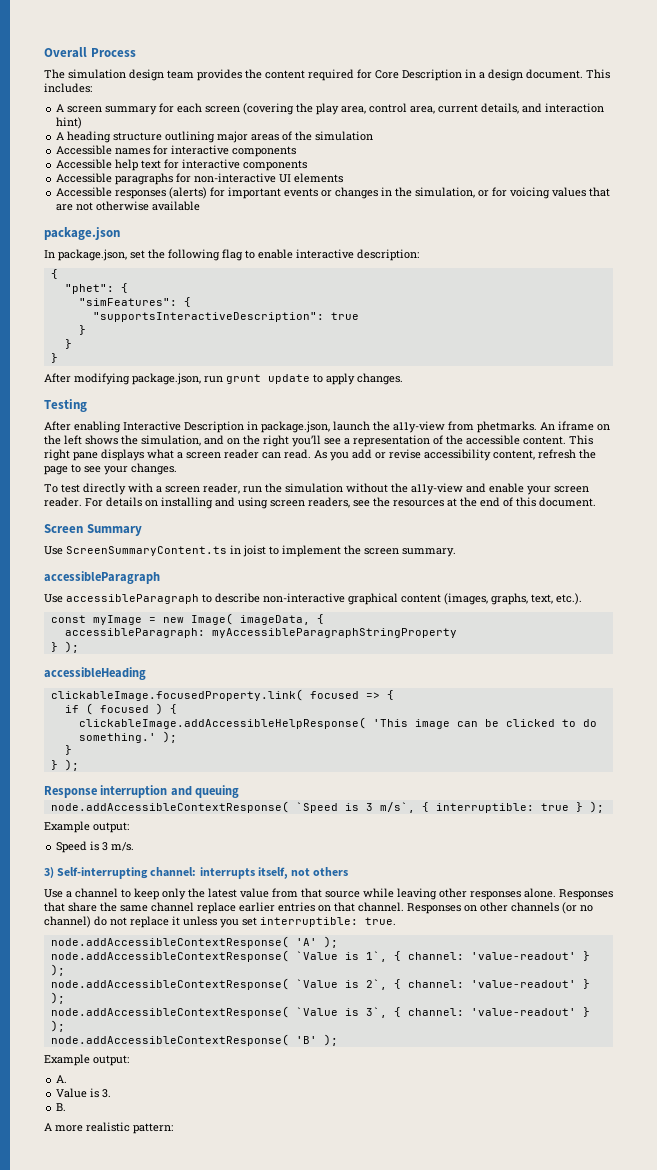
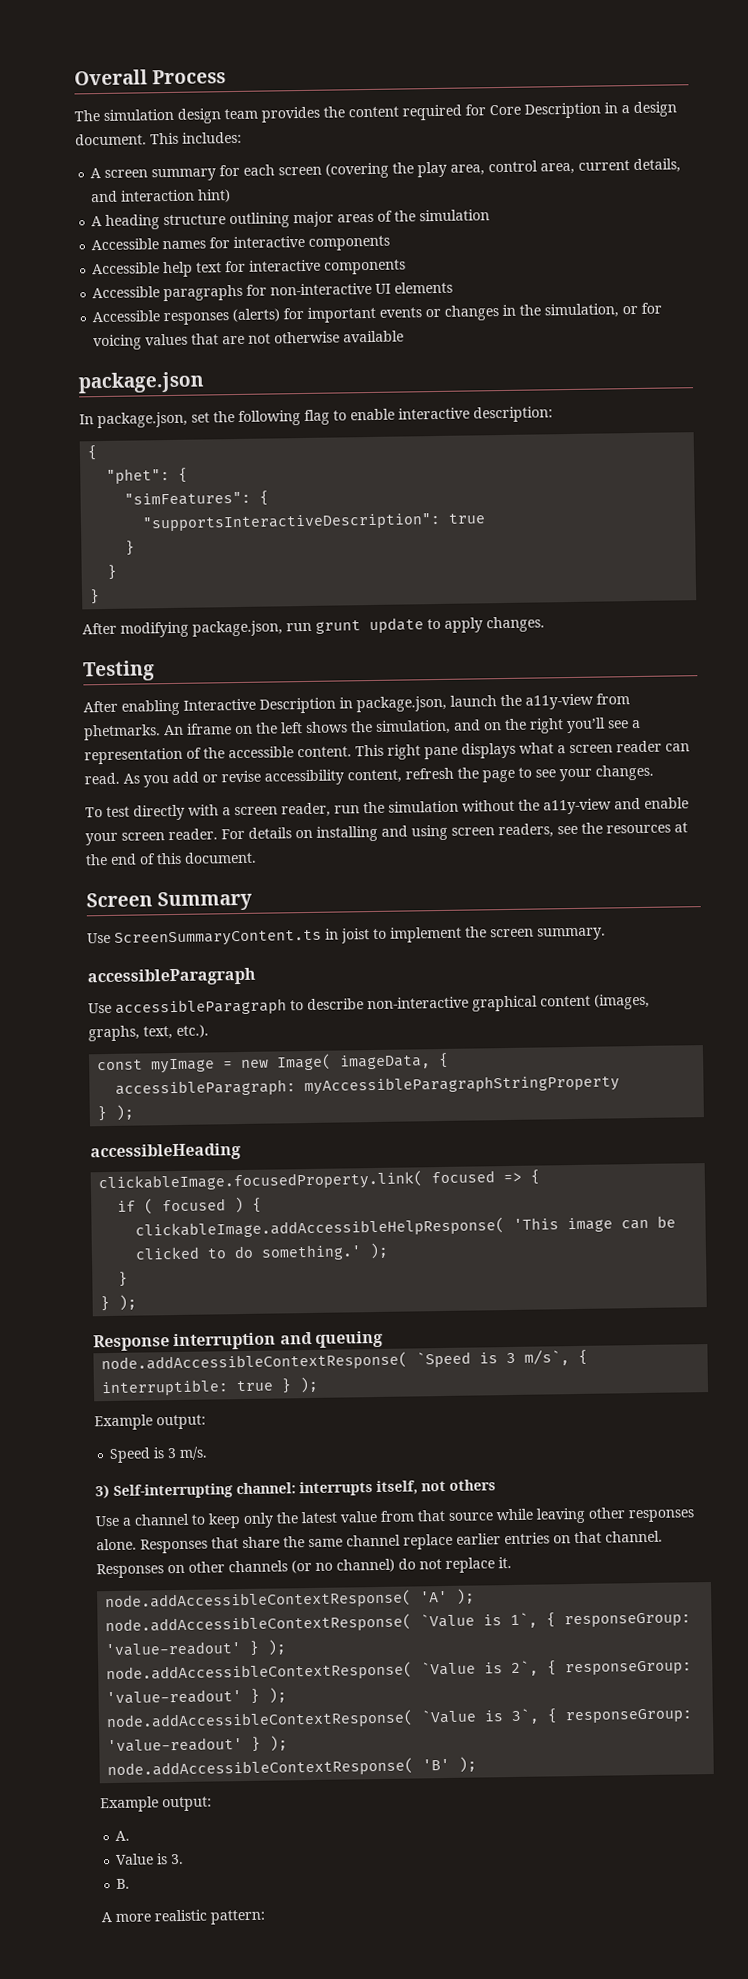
[172,916,396,928] it unless you set interruptible: true. -> [498,1556,512,1569] it.
[407,952,464,960] channel: -> [564,1612,692,1628] responseGroup:
[407,980,464,988] channel: -> [565,1660,693,1676] responseGroup:
[407,1008,464,1016] channel: -> [565,1708,694,1724] responseGroup:

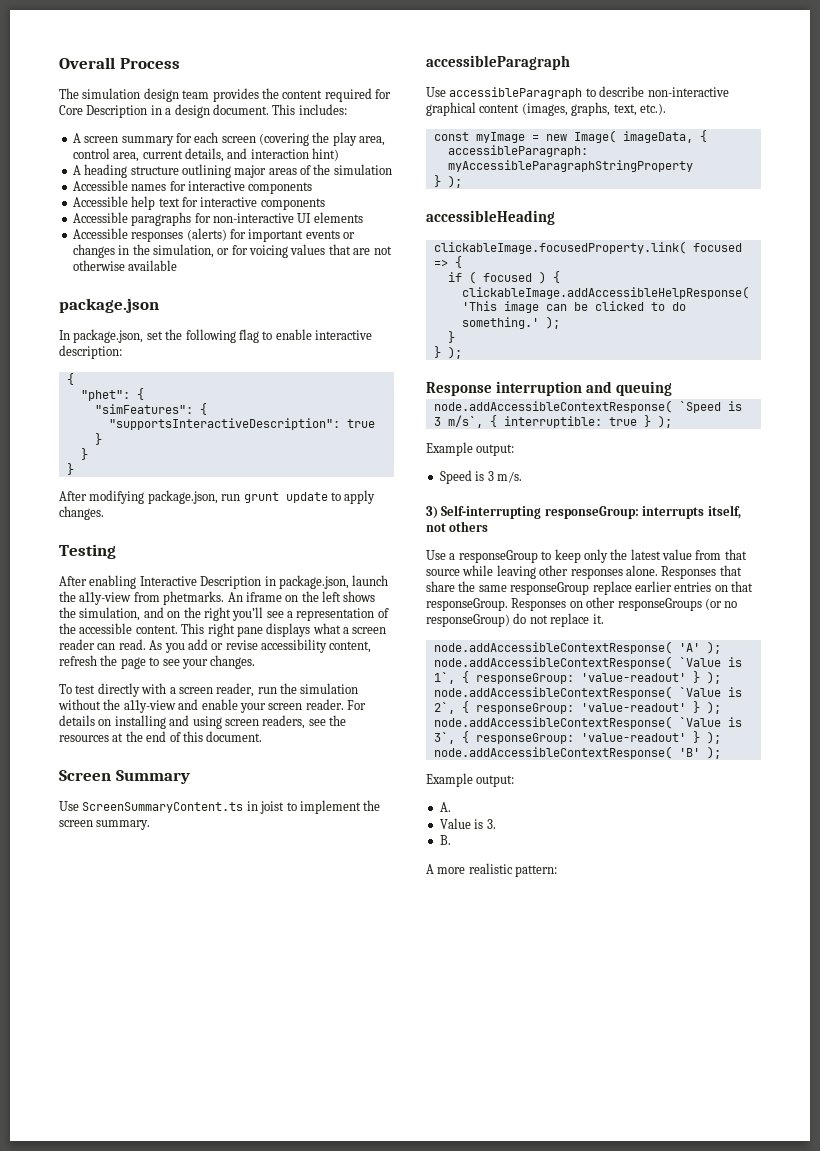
[236,1482,296,1495] channel: -> [544,506,639,519] responseGroup:
[134,1513,190,1526] channel -> [458,550,538,563] responseGroup
[346,1534,401,1547] channel -> [510,582,590,595] responseGroup
[605,1530,663,1543] channel. -> [426,598,508,611] responseGroup.
[228,1560,288,1573] channels -> [617,598,702,611] responseGroups
[336,1558,395,1573] channel) -> [426,614,510,627] responseGroup)

